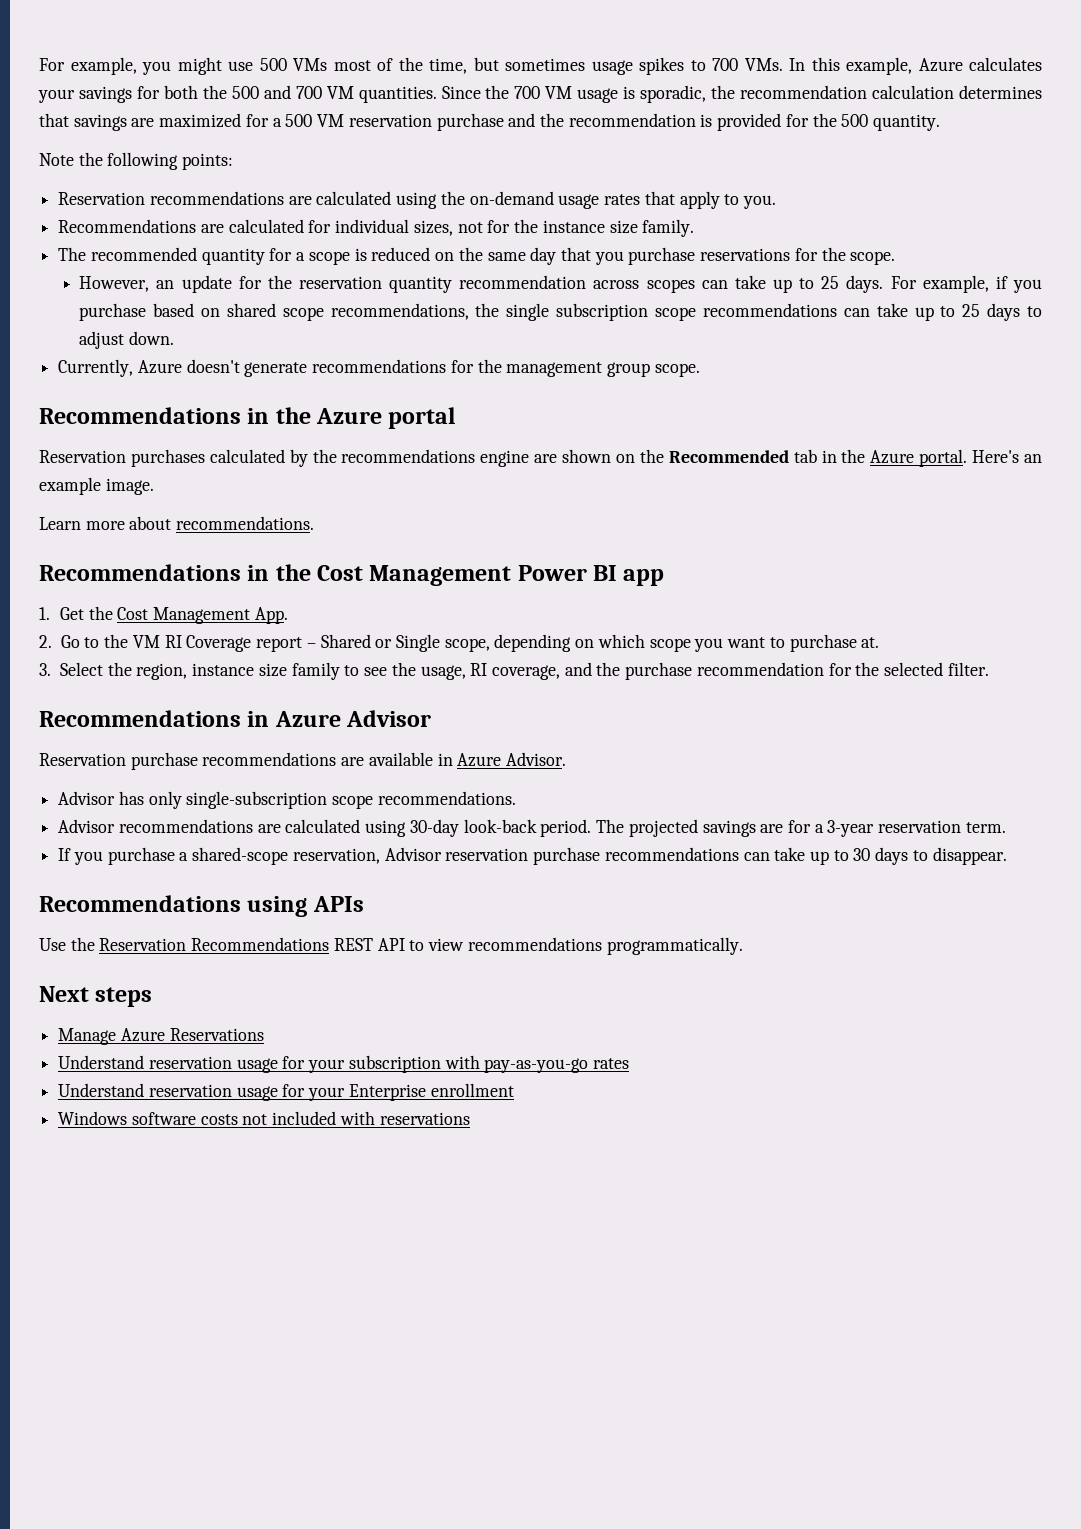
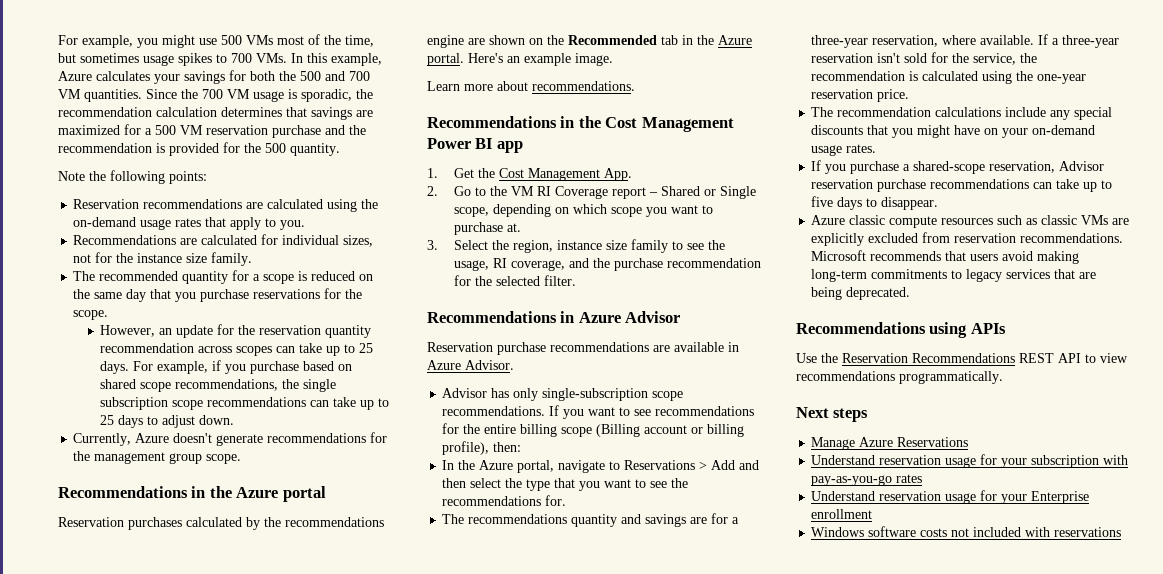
[58,819,1006,837] // Advisor recommendations are calculated using 30-day look-back period. The projected savings are for a 3-year reservation term. -> [549,405,755,419] [442,423,745,437] [442,441,522,455] [442,460,760,473] [442,478,689,491] [442,495,567,506] [442,513,740,527] [811,34,1120,48] [811,52,1038,65] [811,71,1087,84] [811,89,910,102] [811,107,1113,120] [811,125,1096,138] [811,144,877,156] If you want to see recommendations for the entire billing scope (Billing account or billing profile), then: // In the Azure portal, navigate to Reservations > Add and then select the type that you want to see the recommendations for. // The recommendations quantity and savings are for a three-year reservation, where available. If a three-year reservation isn't sold for the service, the recommendation is calculated using the one-year reservation price. // The recommendation calculations include any special discounts that you might have on your on-demand usage rates.
[853,848,871,861] 30 -> [811,196,834,207] five
(1007, 856) none -> [811,215,1130,228] [811,232,1124,246] [811,250,1080,264] [811,269,1097,282] [811,287,911,300] // Azure classic compute resources such as classic VMs are explicitly excluded from reservation recommendations. Microsoft recommends that users avoid making long-term commitments to legacy services that are being deprecated.

